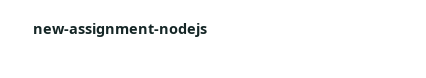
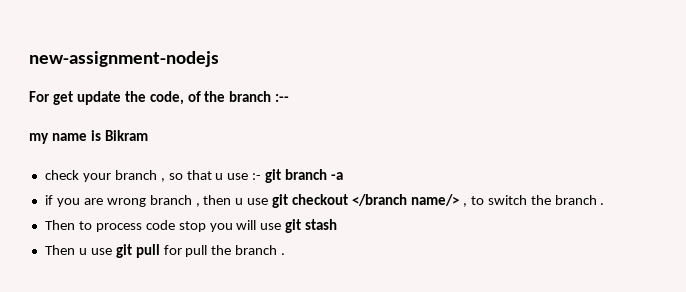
(207, 30) none -> [29,91,290,105] [29,130,148,144] [44,169,344,183] [44,194,605,208] [44,219,338,233] [44,244,286,258] // For get update the code, of the branch :-- // my name is Bikram // check your branch , so that u use :- git branch -a // if you are wrong branch , then u use git checkout </branch name/> , to switch the branch . // Then to process code stop you will use git stash // Then u use git pull for pull the branch .

